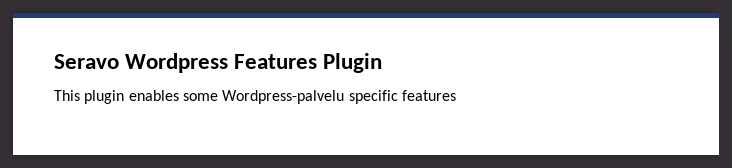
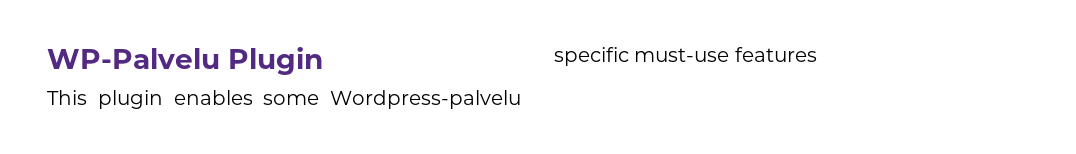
[54,53,318,73] Seravo Wordpress Features -> [47,48,220,69] WP-Palvelu
(398, 97) none -> [634,48,730,62] must-use

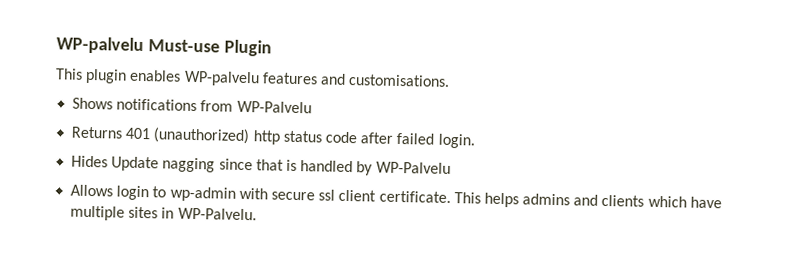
[47,48,220,69] WP-Palvelu -> [56,36,220,55] WP-palvelu Must-use
[263,90,521,109] [554,47,817,66] some Wordpress-palvelu specific must-use features -> [183,70,451,87] [72,97,312,114] [71,126,475,149] [71,155,451,176] [70,184,722,209] [70,205,257,221] WP-palvelu features and customisations. // Shows notifications from WP-Palvelu // Returns 401 (unauthorized) http status code after failed login. // Hides Update nagging since that is handled by WP-Palvelu // Allows login to wp-admin with secure ssl client certificate. This helps admins and clients which have multiple sites in WP-Palvelu.

